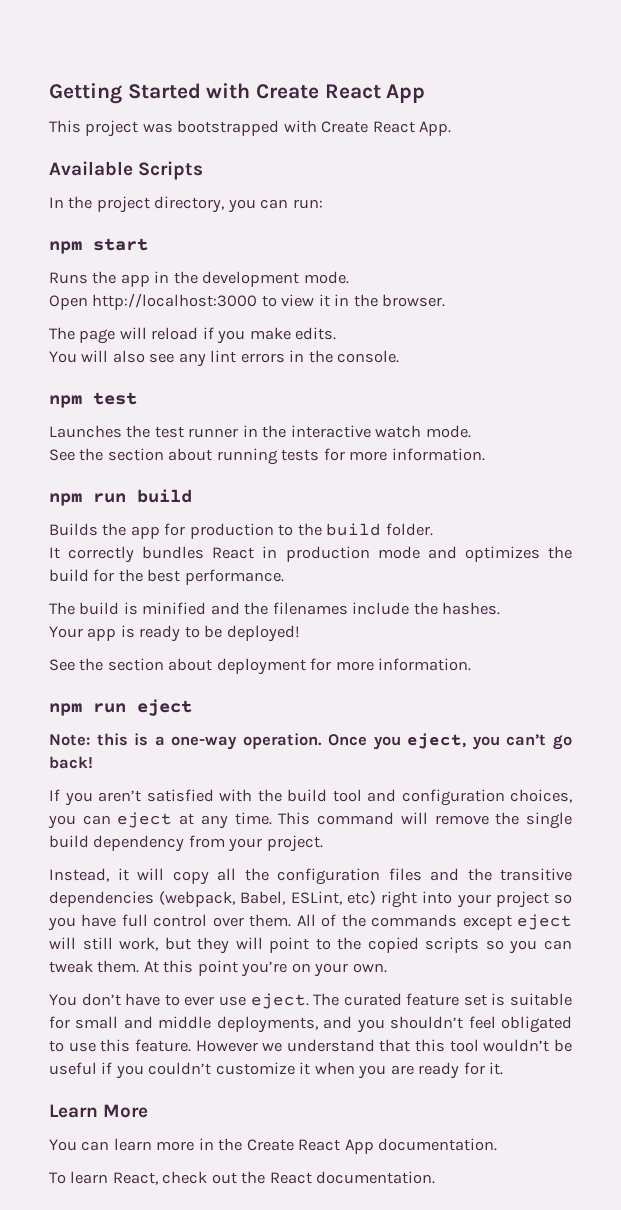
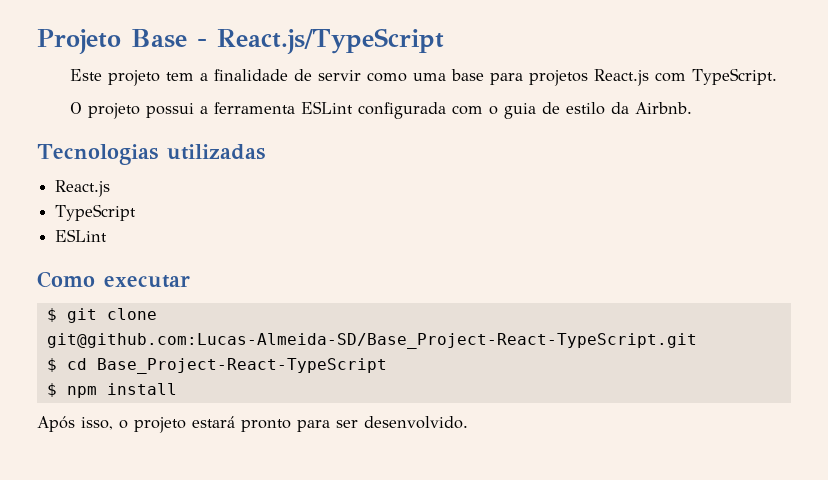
[49,83,426,104] [49,120,452,137] [49,161,204,180] [49,196,323,213] [49,238,148,254] [49,271,349,287] [49,293,446,310] [49,327,337,344] [49,350,400,367] [49,392,137,408] [49,425,471,438] [49,448,485,465] [49,489,192,506] [49,523,433,539] [49,546,572,563] [49,569,284,585] [49,602,501,615] [49,625,300,642] [49,658,472,675] [49,699,192,716] [49,733,573,750] [49,756,93,769] [49,789,572,806] [48,812,573,829] [49,835,323,852] [49,868,572,885] [49,891,572,908] [48,914,572,931] [49,937,573,954] [49,960,387,977] [49,993,572,1009] [49,1016,572,1033] [49,1039,572,1052] [49,1062,504,1079] [49,1104,149,1118] [49,1138,498,1154] [49,1171,436,1185] Getting Started with Create React App // This project was bootstrapped with Create React App. // Available Scripts // In the project directory, you can run: // npm start // Runs the app in the development mode. // Open http://localhost:3000 to view it in the browser. // The page will reload if you make edits. // You will also see any lint errors in the console. // npm test // Launches the test runner in the interactive watch mode. // See the section about running tests for more information. // npm run build // Builds the app for production to the build folder. // It correctly bundles React in production mode and optimizes the build for the best performance. // The build is minified and the filenames include the hashes. // Your app is ready to be deployed! // See the section about deployment for more information. // npm run eject // Note: this is a one-way operation. Once you eject, you can’t go back! // If you aren’t satisfied with the build tool and configuration choices, you can eject at any time. This command will remove the single build dependency from your project. // Instead, it will copy all the configuration files and the transitive dependencies (webpack, Babel, ESLint, etc) right into your project so you have full control over them. All of the commands except eject will still work, but they will point to the copied scripts so you can tweak them. At this point you’re on your own. // You don’t have to ever use eject. The curated feature set is suitable for small and middle deployments, and you shouldn’t feel obligated to use this feature. However we understand that this tool wouldn’t be useful if you couldn’t customize it when you are ready for it. // Learn More // You can learn more in the Create React App documentation. // To learn React, check out the React documentation. -> [37,28,444,54] [69,68,777,86] [69,101,692,119] [37,144,265,165] [55,180,111,197] [55,204,137,221] [55,229,108,242] [37,271,190,288] [46,308,157,323] [46,333,697,349] [46,358,387,374] [46,383,177,398] [37,416,468,433] Projeto Base - React.js/TypeScript // Este projeto tem a finalidade de servir como uma base para projetos React.js com TypeScript. // O projeto possui a ferramenta ESLint configurada com o guia de estilo da Airbnb. // Tecnologias utilizadas // React.js // TypeScript // ESLint // Como executar // $ git clone git@github.com:Lucas-Almeida-SD/Base_Project-React-TypeScript.git // $ cd Base_Project-React-TypeScript // $ npm install // Após isso, o projeto estará pronto para ser desenvolvido.

